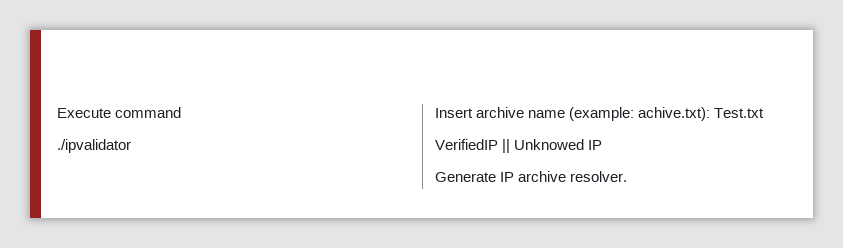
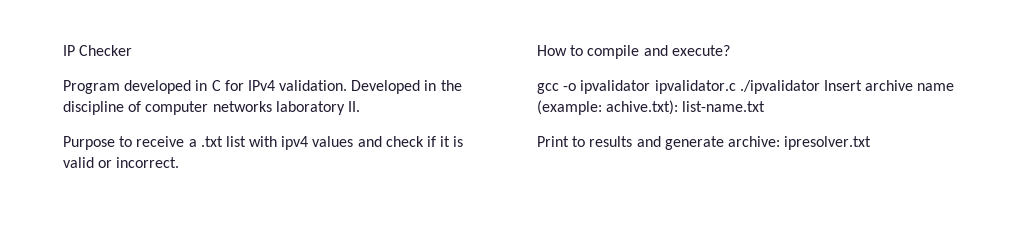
[57,107,182,118] Execute command // -> [63,45,133,56] [63,80,462,94] [63,101,360,115] [63,136,464,150] [63,157,180,168] [537,45,730,59] [537,80,736,94] IP Checker // Program developed in C for IPv4 validation. Developed in the discipline of computer networks laboratory II. // Purpose to receive a .txt list with ipv4 values and check if it is valid or incorrect. // How to compile and execute? // gcc -o ipvalidator ipvalidator.c
(131, 146) // -> (820, 87) none
[714,108,765,118] [435,139,603,153] [435,171,628,182] Test.txt // VerifiedIP || Unknowed IP // Generate IP archive resolver. -> [682,101,766,112] [537,136,872,150] list-name.txt // Print to results and generate archive: ipresolver.txt

